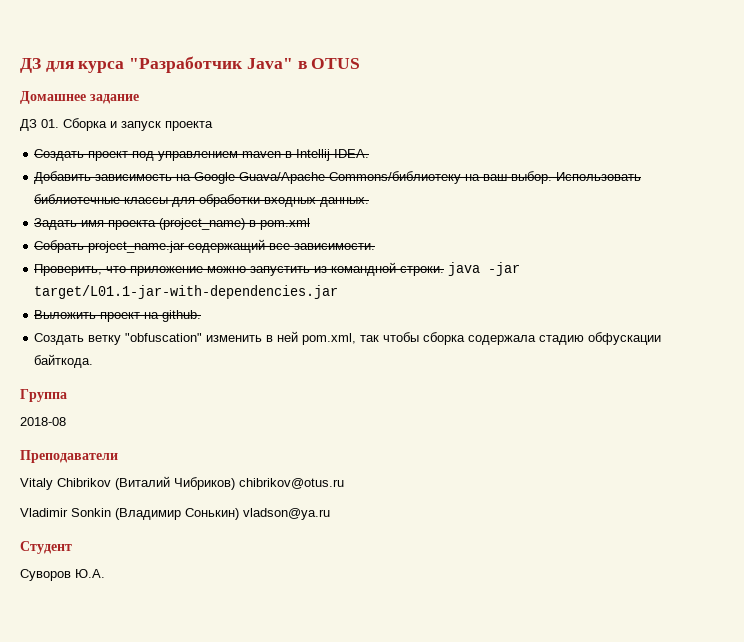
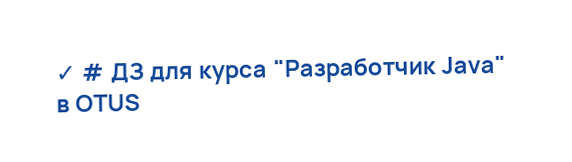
(20, 65) none -> [55,63,105,82] ✓ #
[20,91,139,104] [20,118,213,131] [34,149,370,161] [34,171,642,184] [34,194,370,207] [34,218,311,230] [34,239,376,253] [34,262,521,276] [34,285,339,299] [34,310,202,322] [34,331,662,345] [34,354,94,368] [20,389,67,402] [20,417,66,426] [20,450,118,463] [20,476,344,490] [20,508,330,520] [20,541,72,554] [20,569,105,581] // Домашнее задание // ДЗ 01. Сборка и запуск проекта // Создать проект под управлением maven в Intellij IDEA. // Добавить зависимость на Google Guava/Apache Commons/библиотеку на ваш выбор. Использовать библиотечные классы для обработки входных данных. // Задать имя проекта (project_name) в pom.xml // Собрать project_name.jar содержащий все зависимости. // Проверить, что приложение можно запустить из командной строки. java -jar target/L01.1-jar-with-dependencies.jar // Выложить проект на github. // Создать ветку "obfuscation" изменить в ней pom.xml, так чтобы сборка содержала стадию обфускации байткода. // Группа // 2018-08 // Преподаватели // Vitaly Chibrikov (Виталий Чибриков) chibrikov@otus.ru // Vladimir Sonkin (Владимир Сонькин) vladson@ya.ru // Студент // Суворов Ю.А. -> (141, 103) none

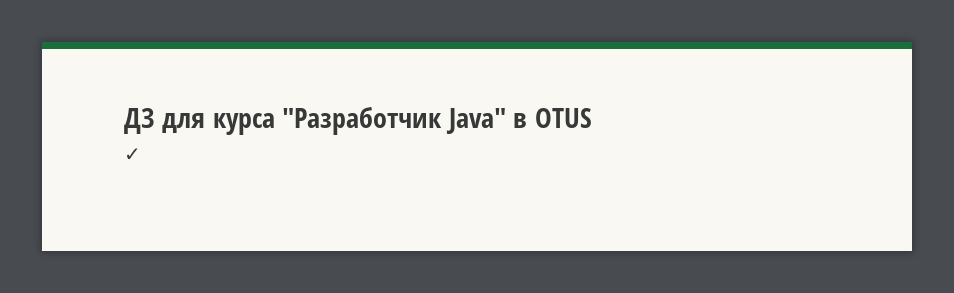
[55,63,105,82] ✓ # -> (124, 121) none
(141, 103) none -> [124,148,141,161] // ✓

